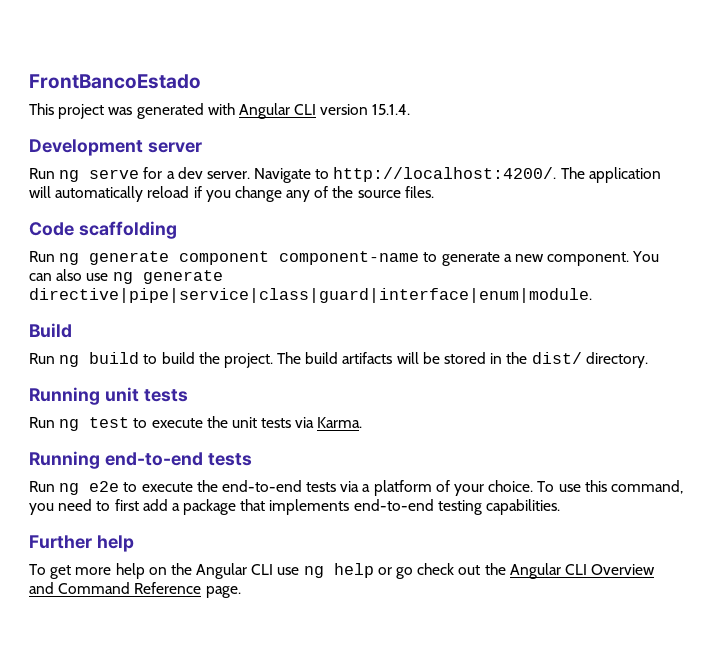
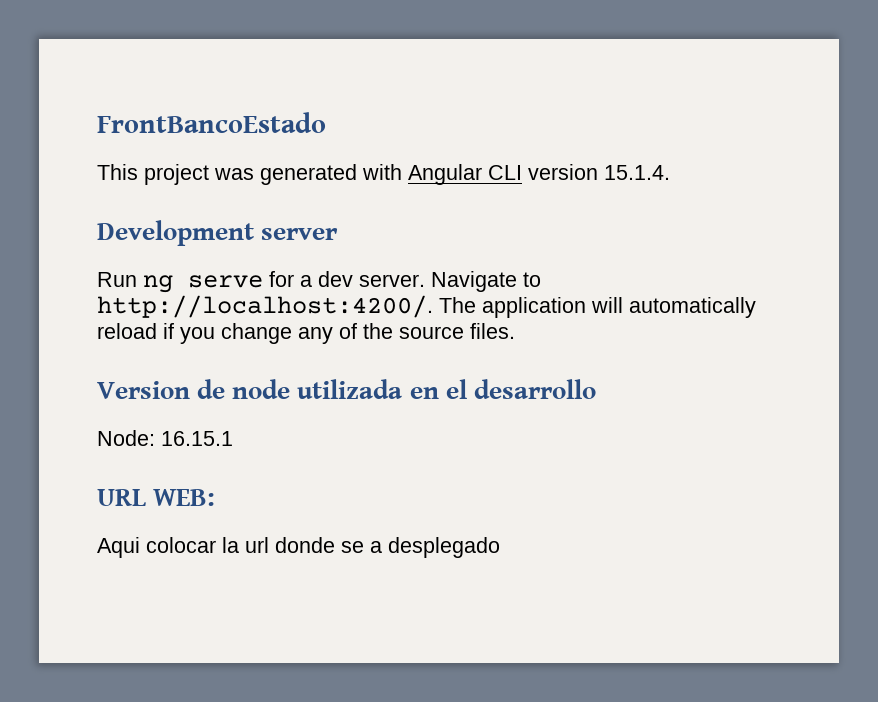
[29,221,177,239] [29,251,660,266] [29,269,223,284] [29,288,592,303] [29,323,72,338] [29,352,648,368] [29,387,188,405] [29,416,363,431] [29,451,252,469] [29,480,683,496] [29,499,561,515] [29,535,134,552] [29,563,656,579] [29,582,241,598] Code scaffolding // Run ng generate component component-name to generate a new component. You can also use ng generate directive|pipe|service|class|guard|interface|enum|module. // Build // Run ng build to build the project. The build artifacts will be stored in the dist/ directory. // Running unit tests // Run ng test to execute the unit tests via Karma. // Running end-to-end tests // Run ng e2e to execute the end-to-end tests via a platform of your choice. To use this command, you need to first add a package that implements end-to-end testing capabilities. // Further help // To get more help on the Angular CLI use ng help or go check out the Angular CLI Overview and Command Reference page. -> [97,379,596,399] [97,430,233,446] [97,489,216,506] [97,537,500,558] Version de node utilizada en el desarrollo // Node: 16.15.1 // URL WEB: // Aqui colocar la url donde se a desplegado

